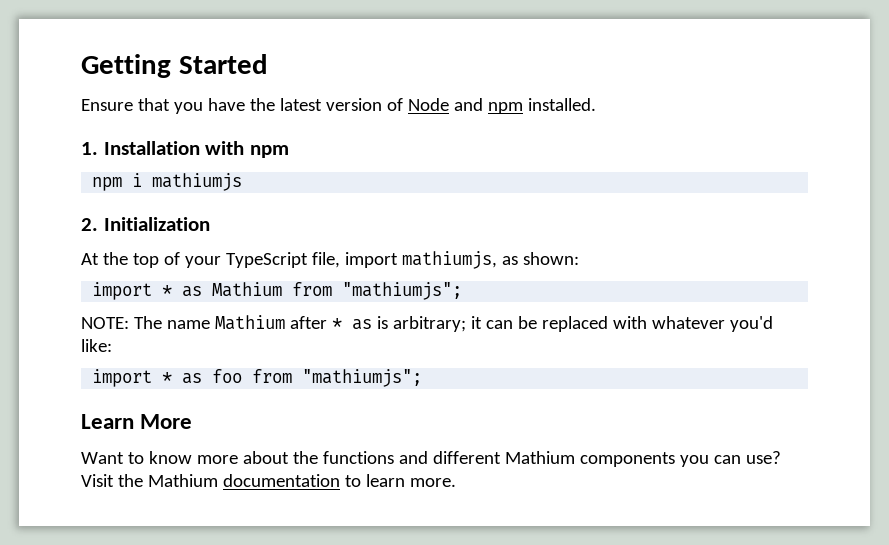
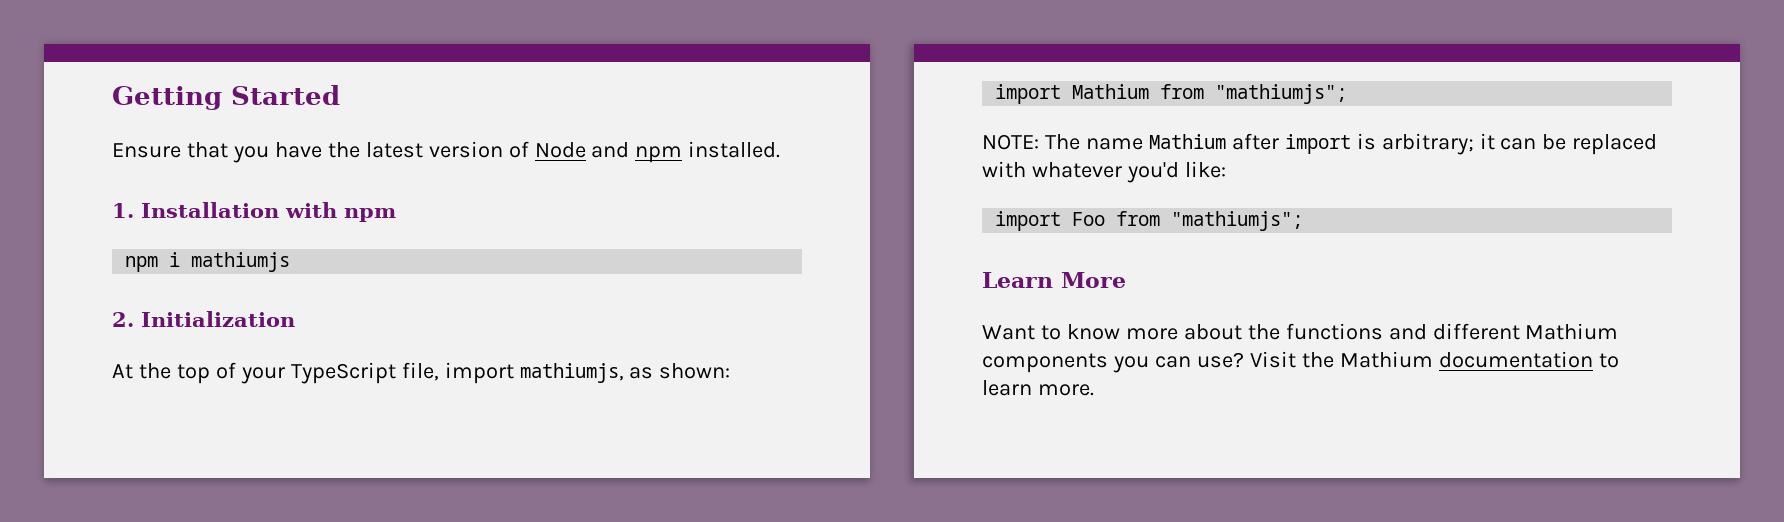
[162,285,203,297] * as -> (1062, 94) none
[331,318,372,330] * as -> [1284,134,1351,154] import
[162,369,243,384] * as foo -> [1072,212,1106,226] Foo

